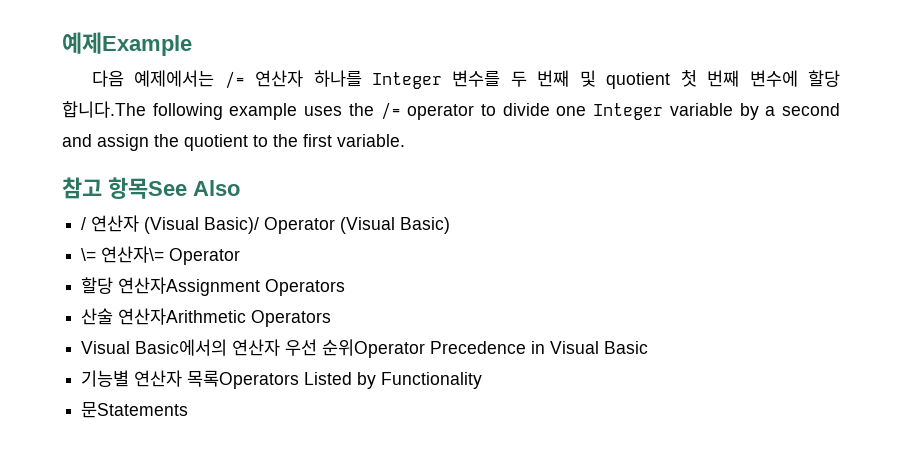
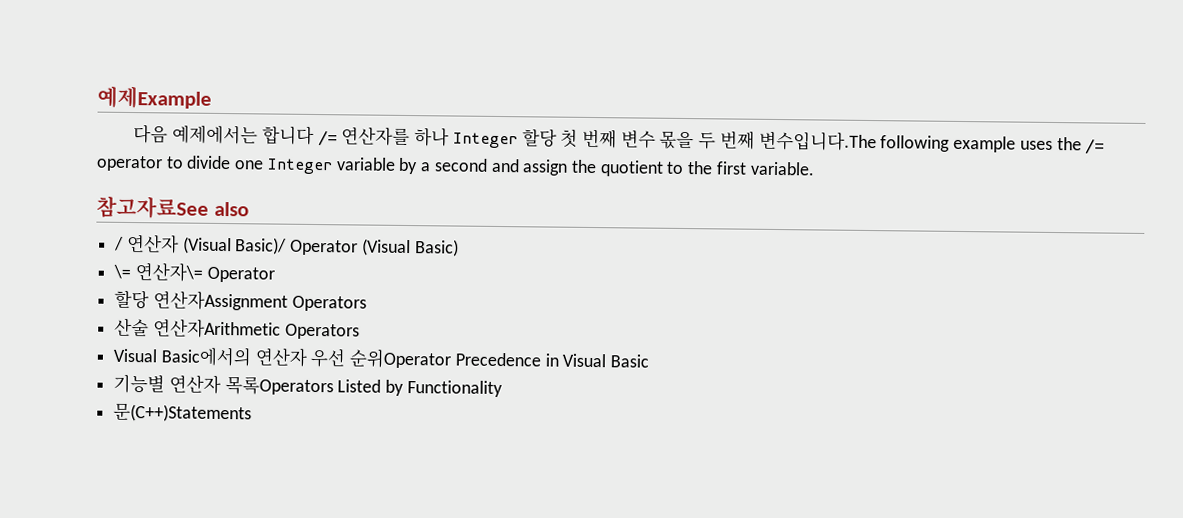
[224,70,841,89] [62,101,146,118] /= 연산자 하나를 Integer 변수를 두 번째 및 quotient 첫 번째 변수에 할당 합니다.The -> [261,125,877,152] 합니다 /= 연산자를 하나 Integer 할당 첫 번째 변수 몫을 두 번째 변수입니다.The
[62,177,240,199] 참고 항목See Also -> [96,195,249,219] 참고자료See also
[81,402,189,418] 문Statements -> [113,402,253,423] 문(C++)Statements

